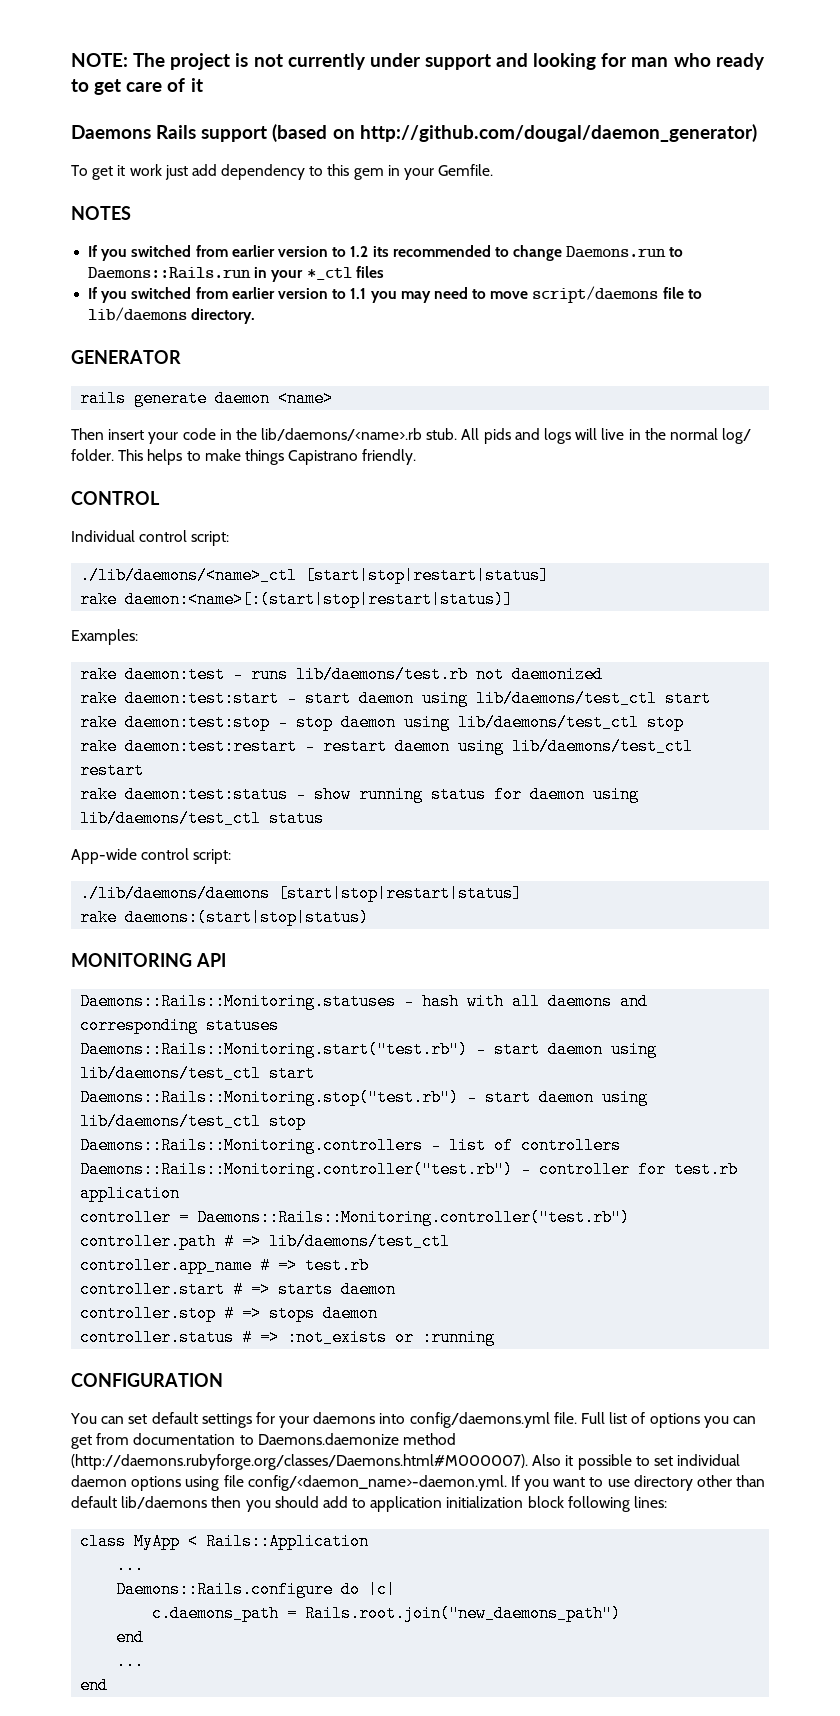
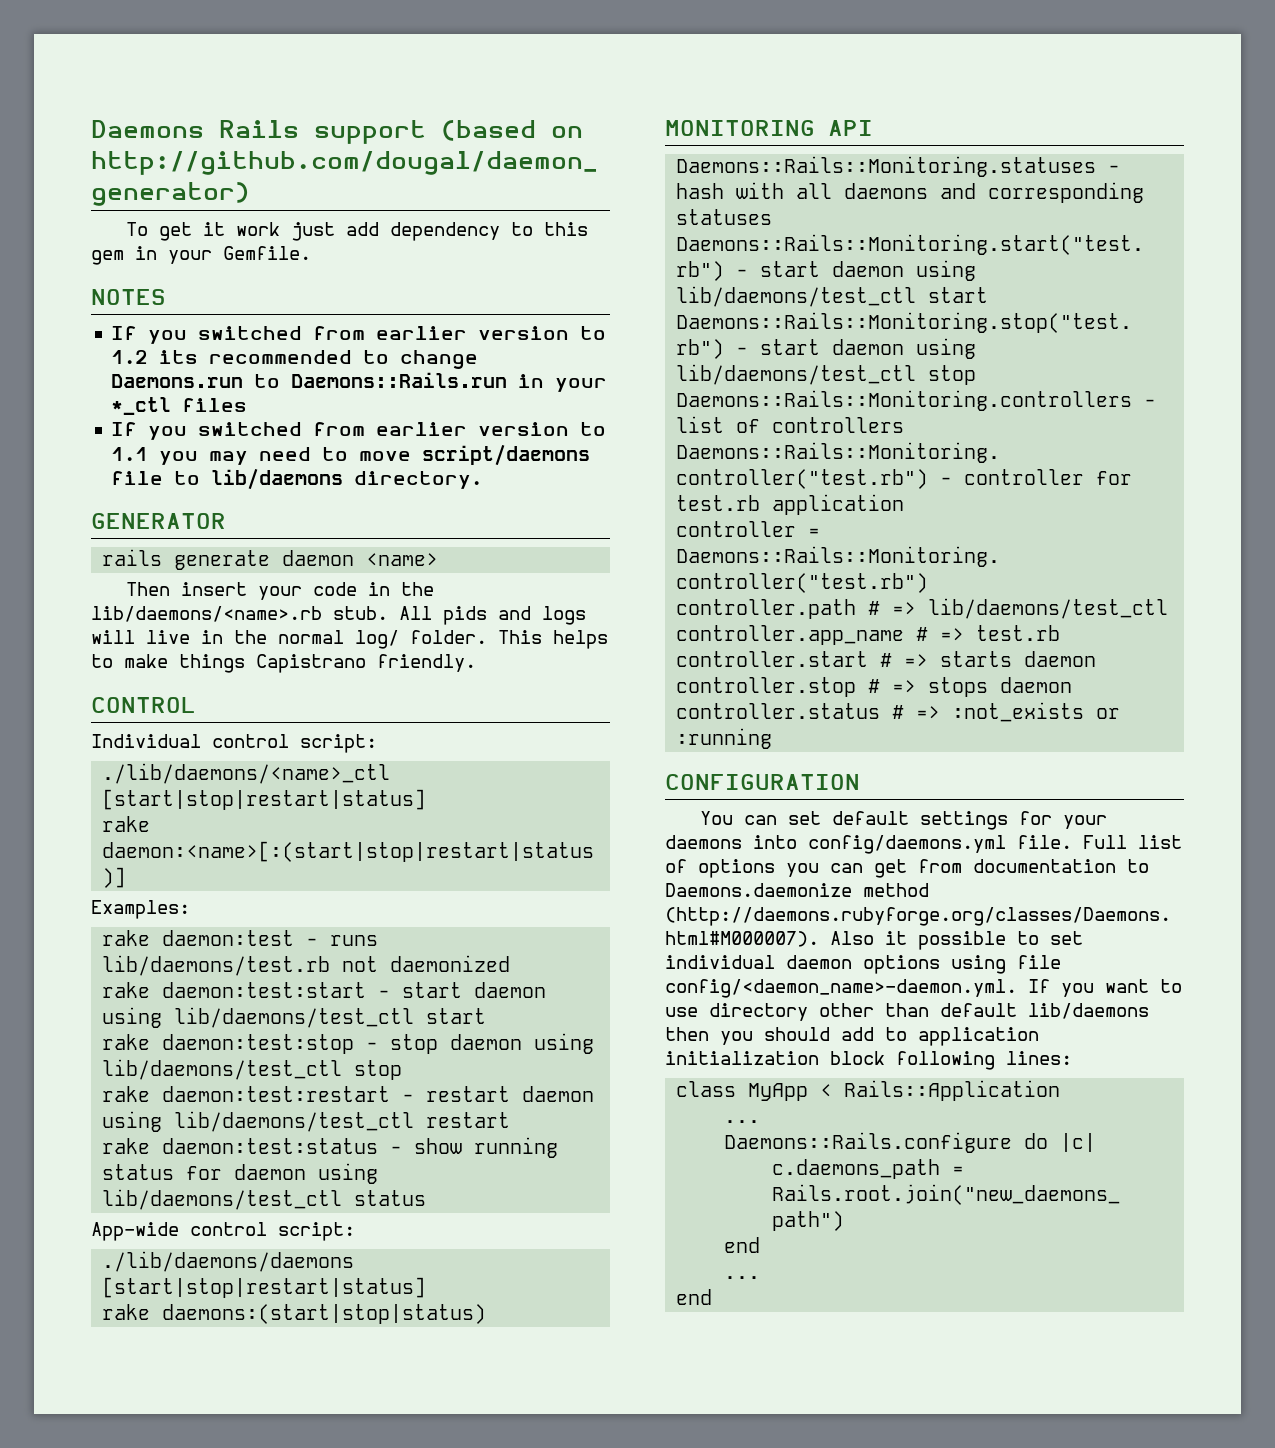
[71,53,765,70] [71,78,203,95] NOTE: The project is not currently under support and looking for man who ready to get care of it // -> (91, 129) none

